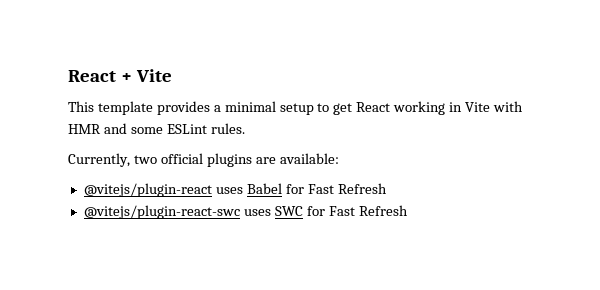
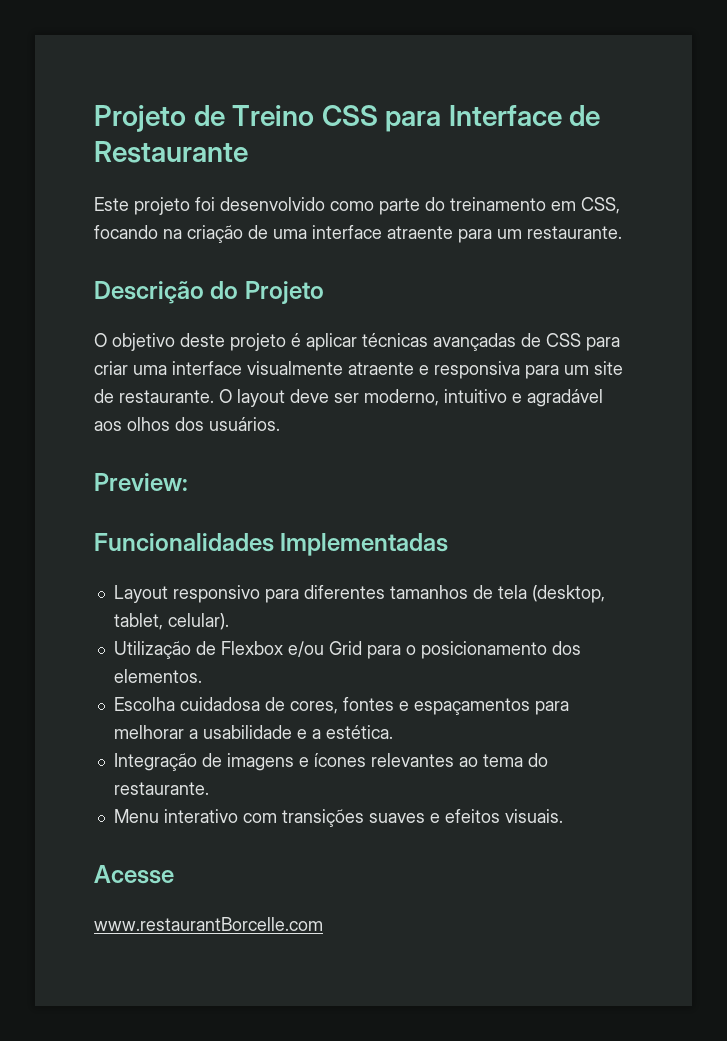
[68,69,172,82] [68,101,523,115] [68,123,245,134] [68,153,339,167] [83,183,387,197] [83,205,408,219] React + Vite // This template provides a minimal setup to get React working in Vite with HMR and some ESLint rules. // Currently, two official plugins are available: // @vitejs/plugin-react uses Babel for Fast Refresh // @vitejs/plugin-react-swc uses SWC for Fast Refresh -> [94,105,601,132] [94,141,248,163] [94,197,620,215] [94,225,622,243] [94,281,324,304] [94,333,620,351] [94,361,623,379] [94,389,603,407] [94,417,280,431] [94,473,188,491] [94,533,449,556] [113,585,605,603] [113,613,229,630] [113,641,581,659] [113,669,202,683] [113,697,569,715] [113,725,393,739] [113,753,548,771] [113,782,209,795] [113,809,563,827] [94,865,174,884] [94,917,323,931] Projeto de Treino CSS para Interface de Restaurante // Este projeto foi desenvolvido como parte do treinamento em CSS, focando na criação de uma interface atraente para um restaurante. // Descrição do Projeto // O objetivo deste projeto é aplicar técnicas avançadas de CSS para criar uma interface visualmente atraente e responsiva para um site de restaurante. O layout deve ser moderno, intuitivo e agradável aos olhos dos usuários. // Preview: // Funcionalidades Implementadas // Layout responsivo para diferentes tamanhos de tela (desktop, tablet, celular). // Utilização de Flexbox e/ou Grid para o posicionamento dos elementos. // Escolha cuidadosa de cores, fontes e espaçamentos para melhorar a usabilidade e a estética. // Integração de imagens e ícones relevantes ao tema do restaurante. // Menu interativo com transições suaves e efeitos visuais. // Acesse // www.restaurantBorcelle.com

